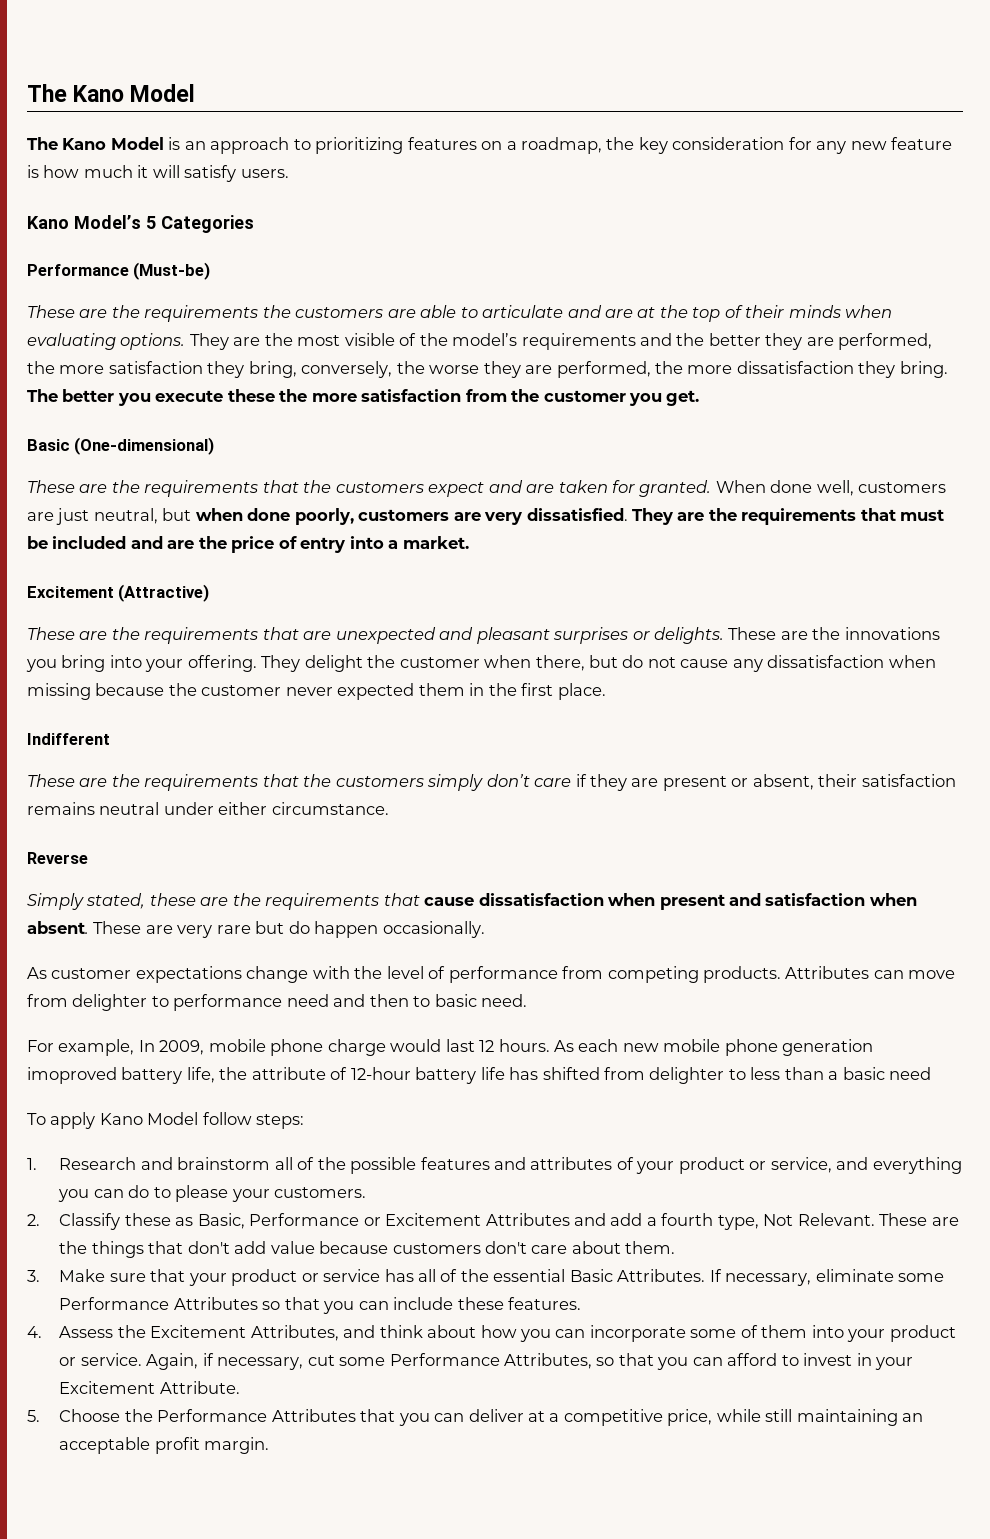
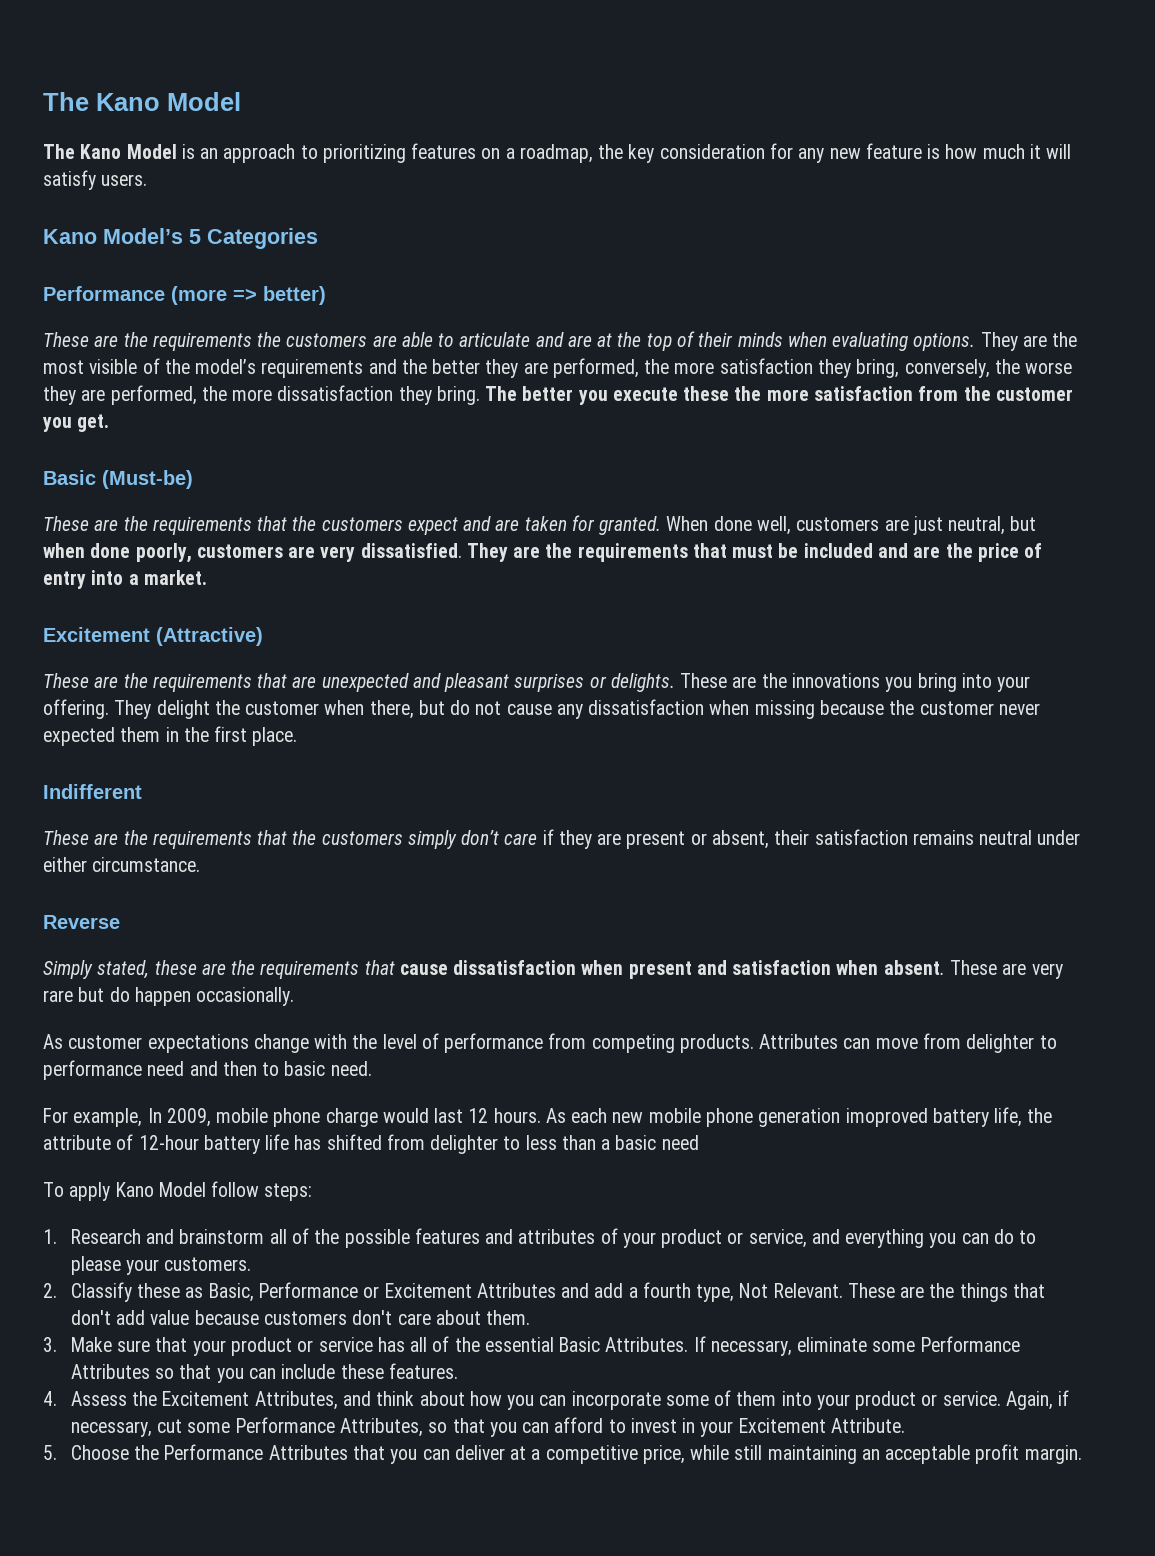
[133,262,211,280] (Must-be) -> [171,286,326,305] (more => better)
[74,437,215,455] (One-dimensional) -> [102,470,193,489] (Must-be)

